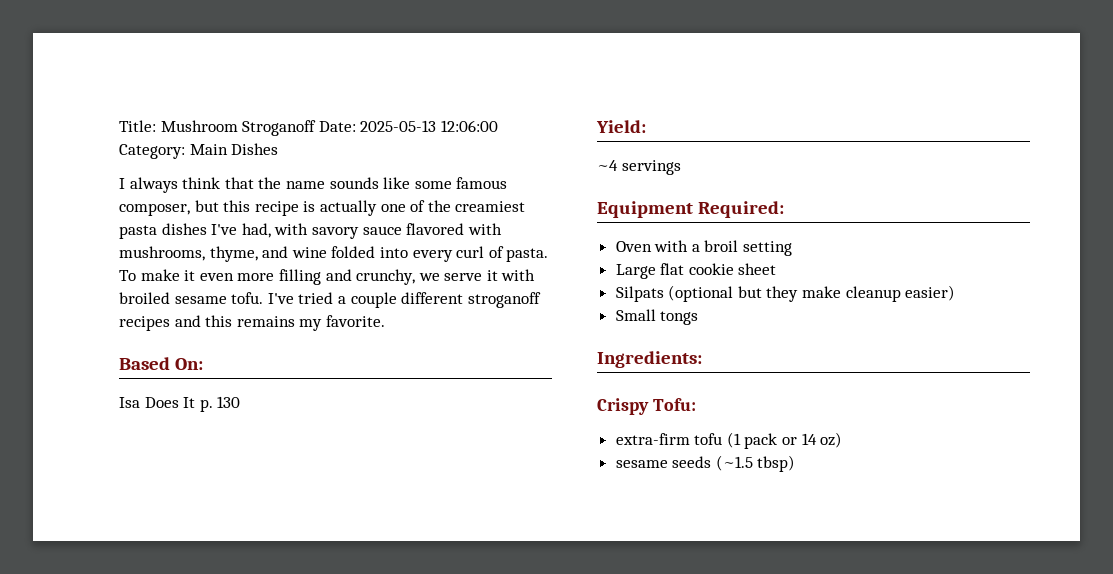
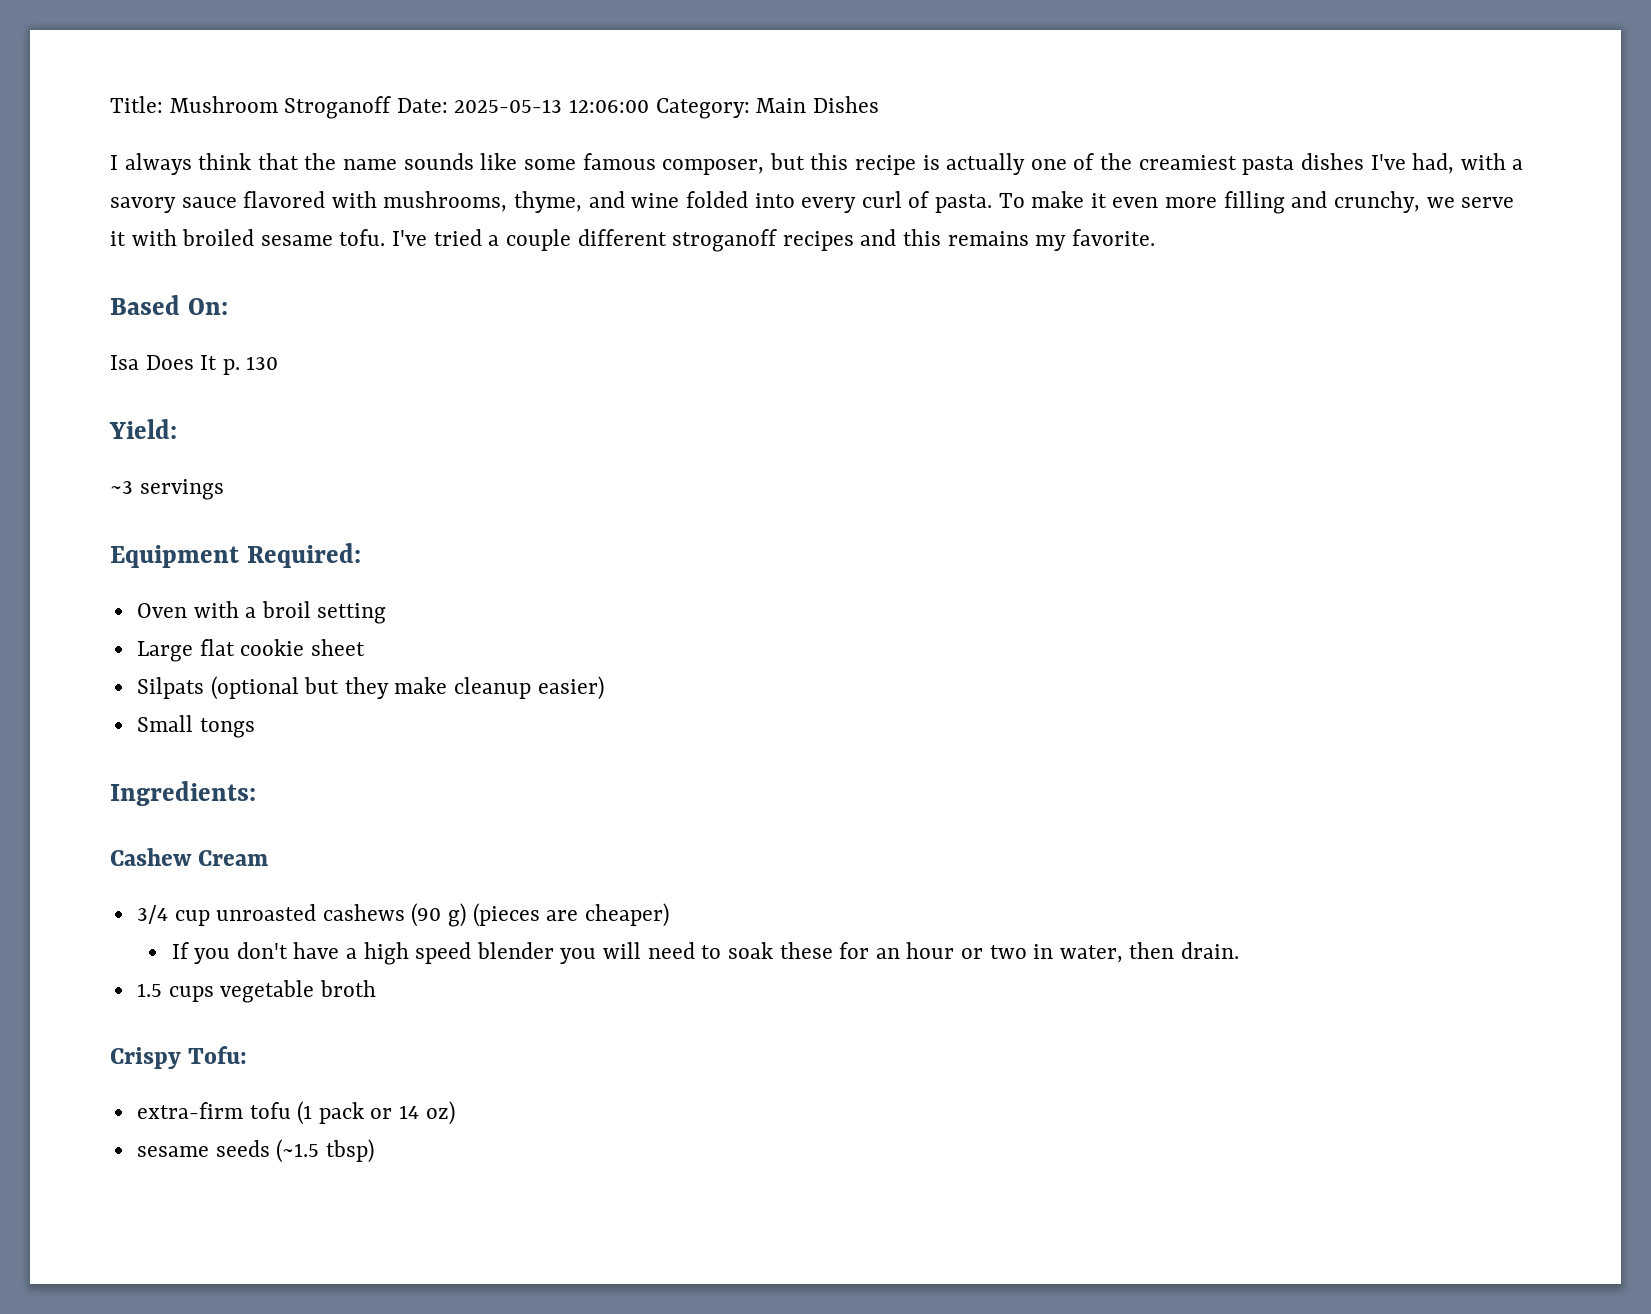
(309, 229) none -> [1512,159,1524,170] a
[597,160,618,171] ~4 -> [110,481,133,494] ~3
(702, 359) none -> [110,848,269,866] [136,903,669,927] [171,942,1240,965] [136,980,376,1003] // Cashew Cream // 3/4 cup unroasted cashews (90 g) (pieces are cheaper) // If you don't have a high speed blender you will need to soak these for an hour or two in water, then drain. // 1.5 cups vegetable broth

